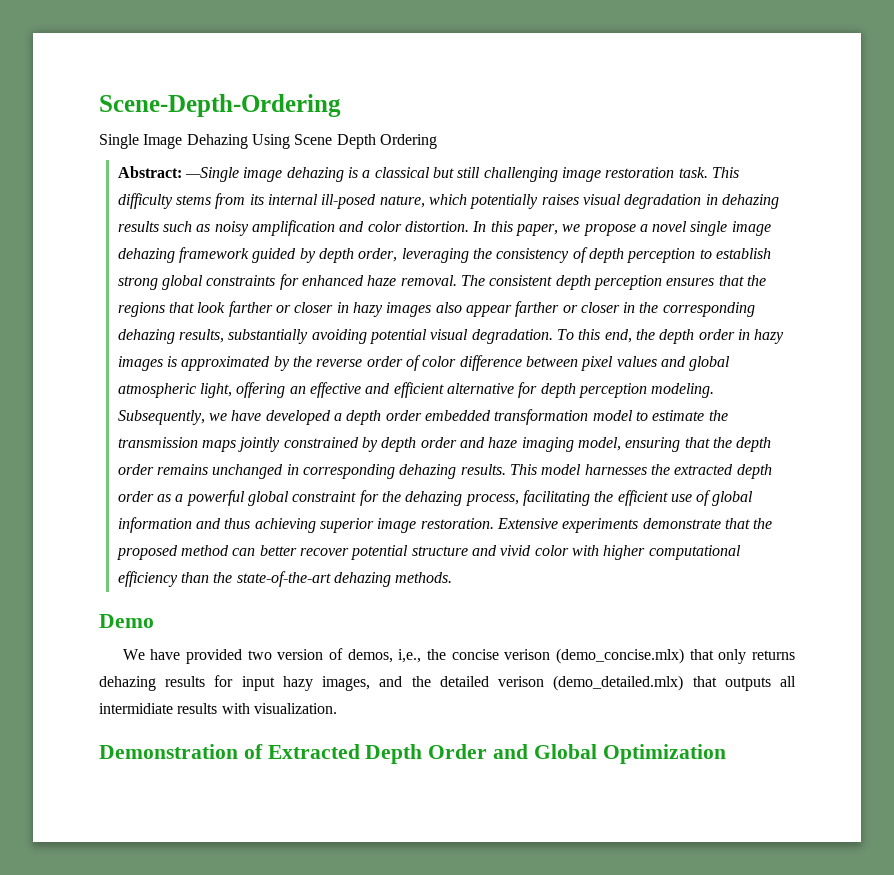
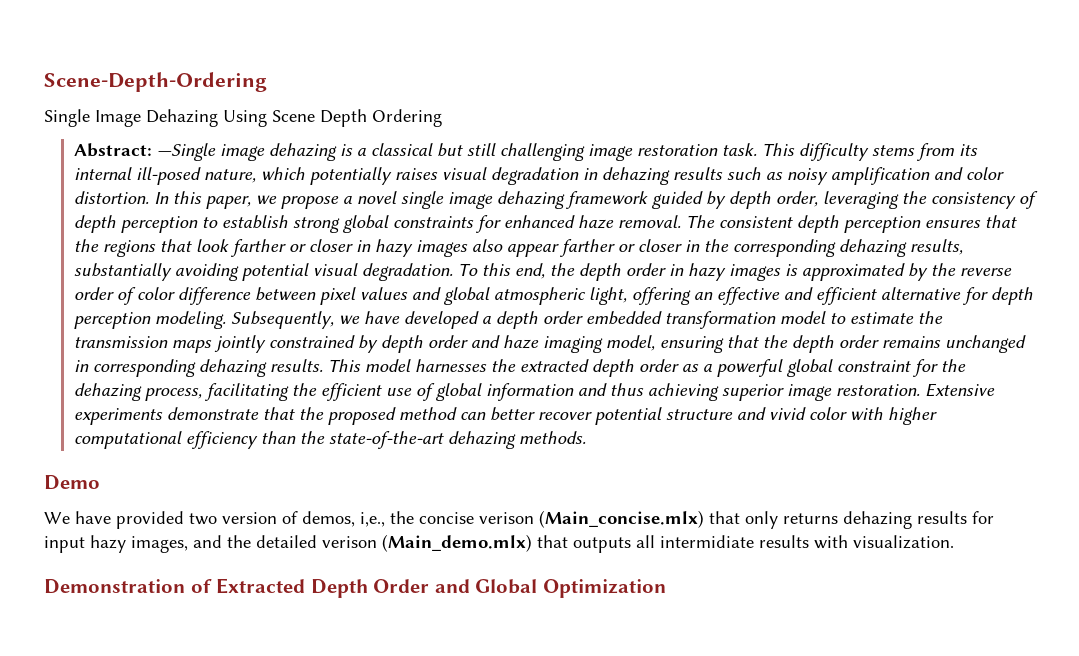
[555,648,684,664] (demo_concise.mlx) -> [539,510,704,528] (Main_concise.mlx)
[553,675,684,691] (demo_detailed.mlx) -> [382,534,532,552] (Main_demo.mlx)

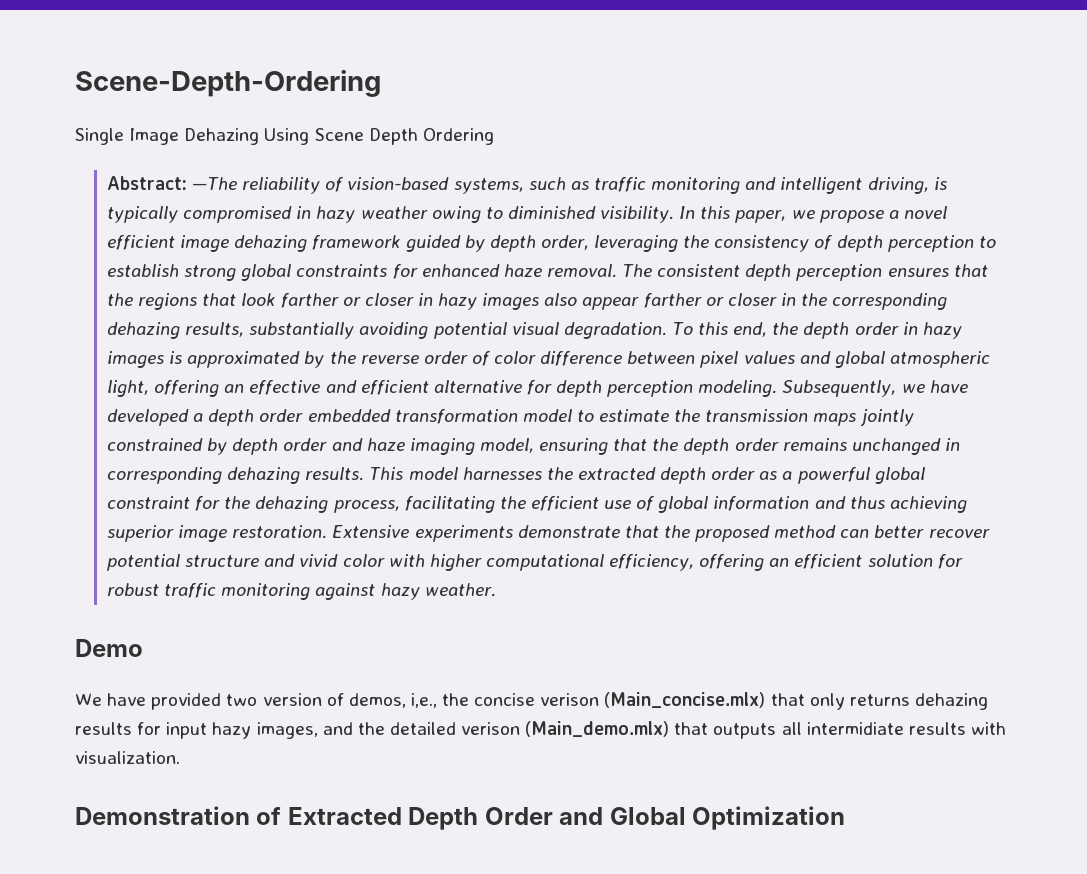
[157,143,979,161] [74,167,1005,185] [74,191,150,204] —Single image dehazing is a classical but still challenging image restoration task. This difficulty stems from its internal ill-posed nature, which potentially raises visual degradation in dehazing results such as noisy amplification and color distortion. -> [192,177,947,194] [106,206,675,223] —The reliability of vision-based systems, such as traffic monitoring and intelligent driving, is typically compromised in hazy weather owing to diminished visibility.
[401,191,445,209] single -> [106,235,175,250] efficient
[186,431,587,449] efficiency than the state-of-the-art dehazing methods. -> [609,554,963,571] [106,583,496,600] efficiency, offering an efficient solution for robust traffic monitoring against hazy weather.

